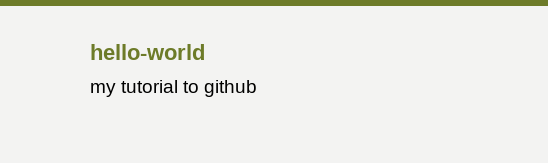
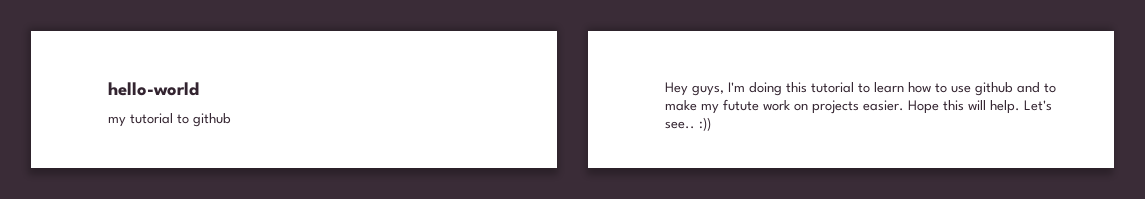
(258, 88) none -> [665,82,1056,96] [665,99,1052,114] [665,117,711,131] // Hey guys, I'm doing this tutorial to learn how to use github and to make my futute work on projects easier. Hope this will help. Let's see.. :))

